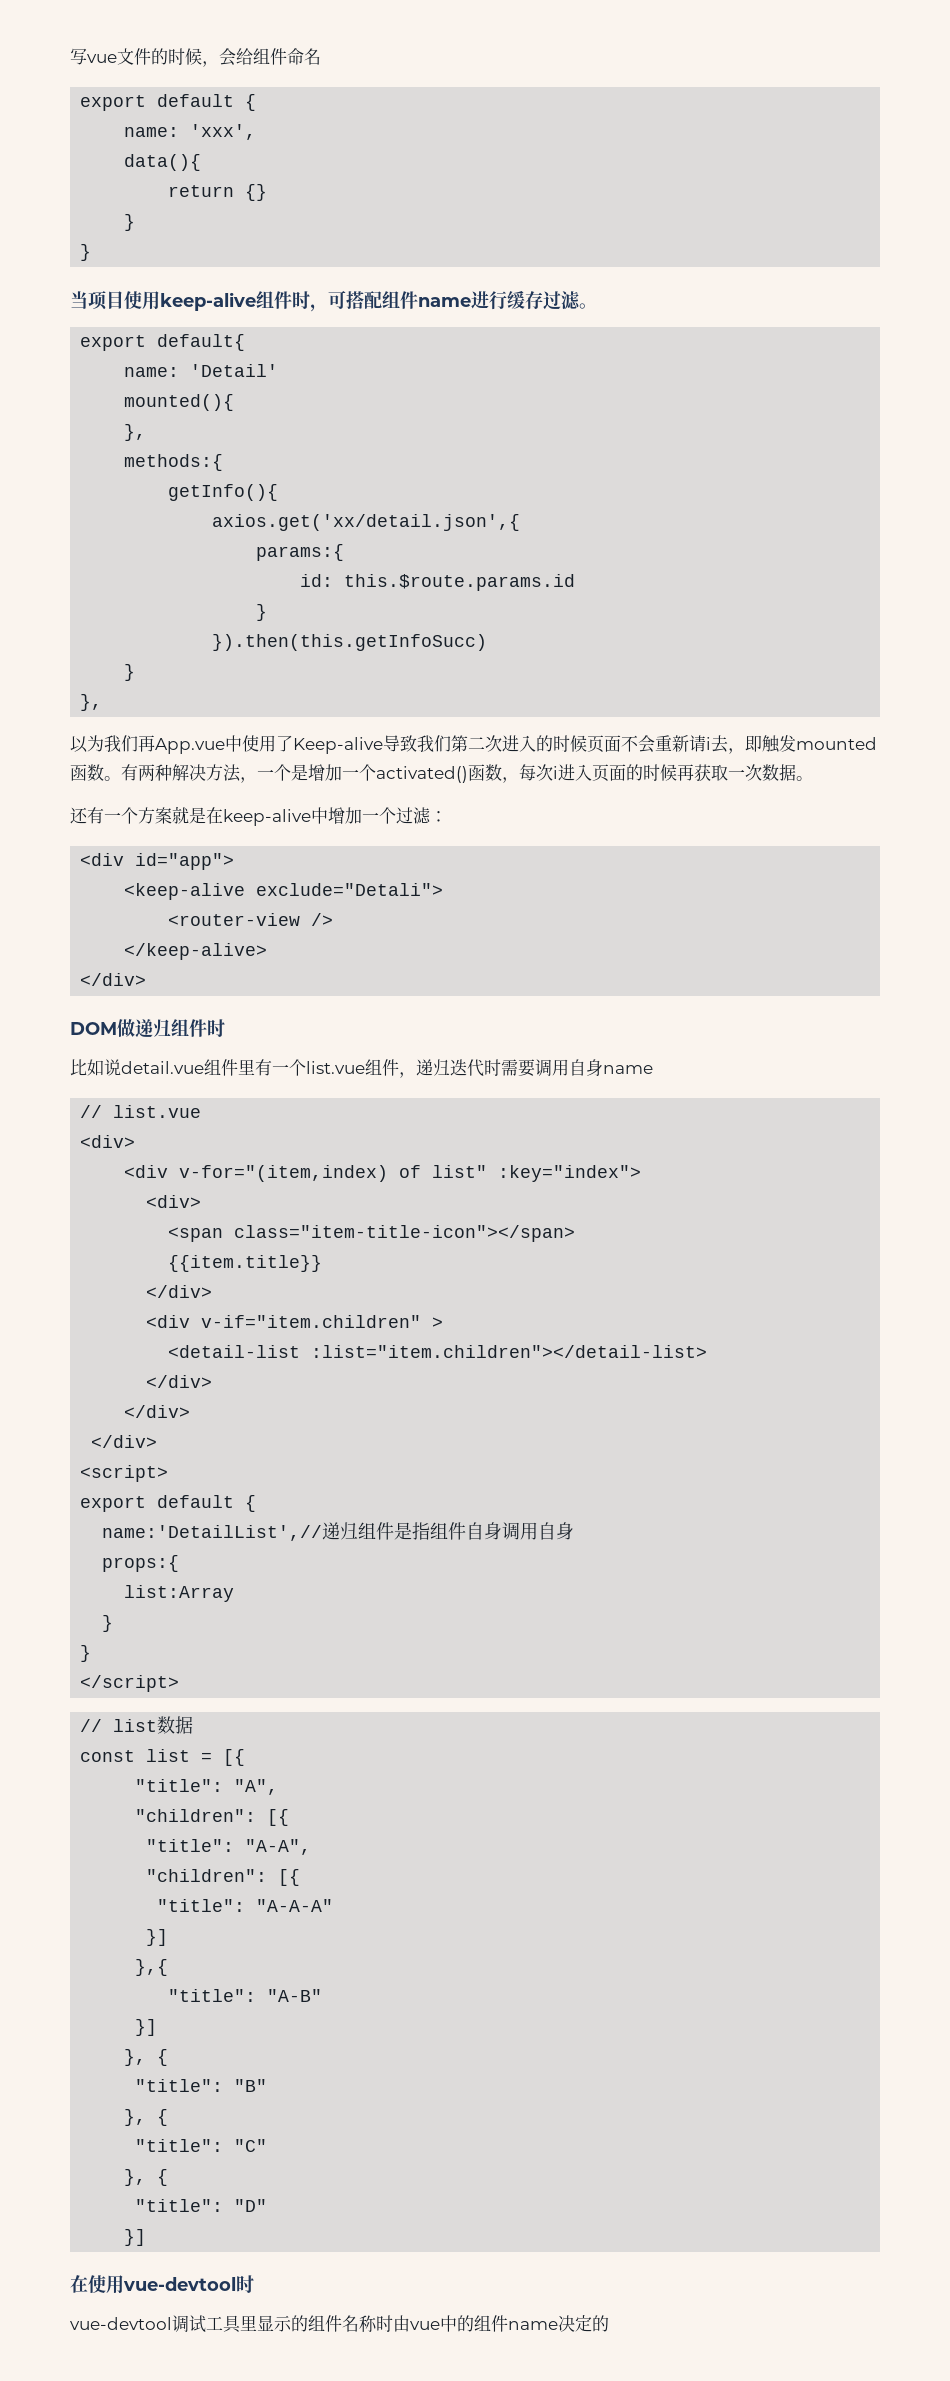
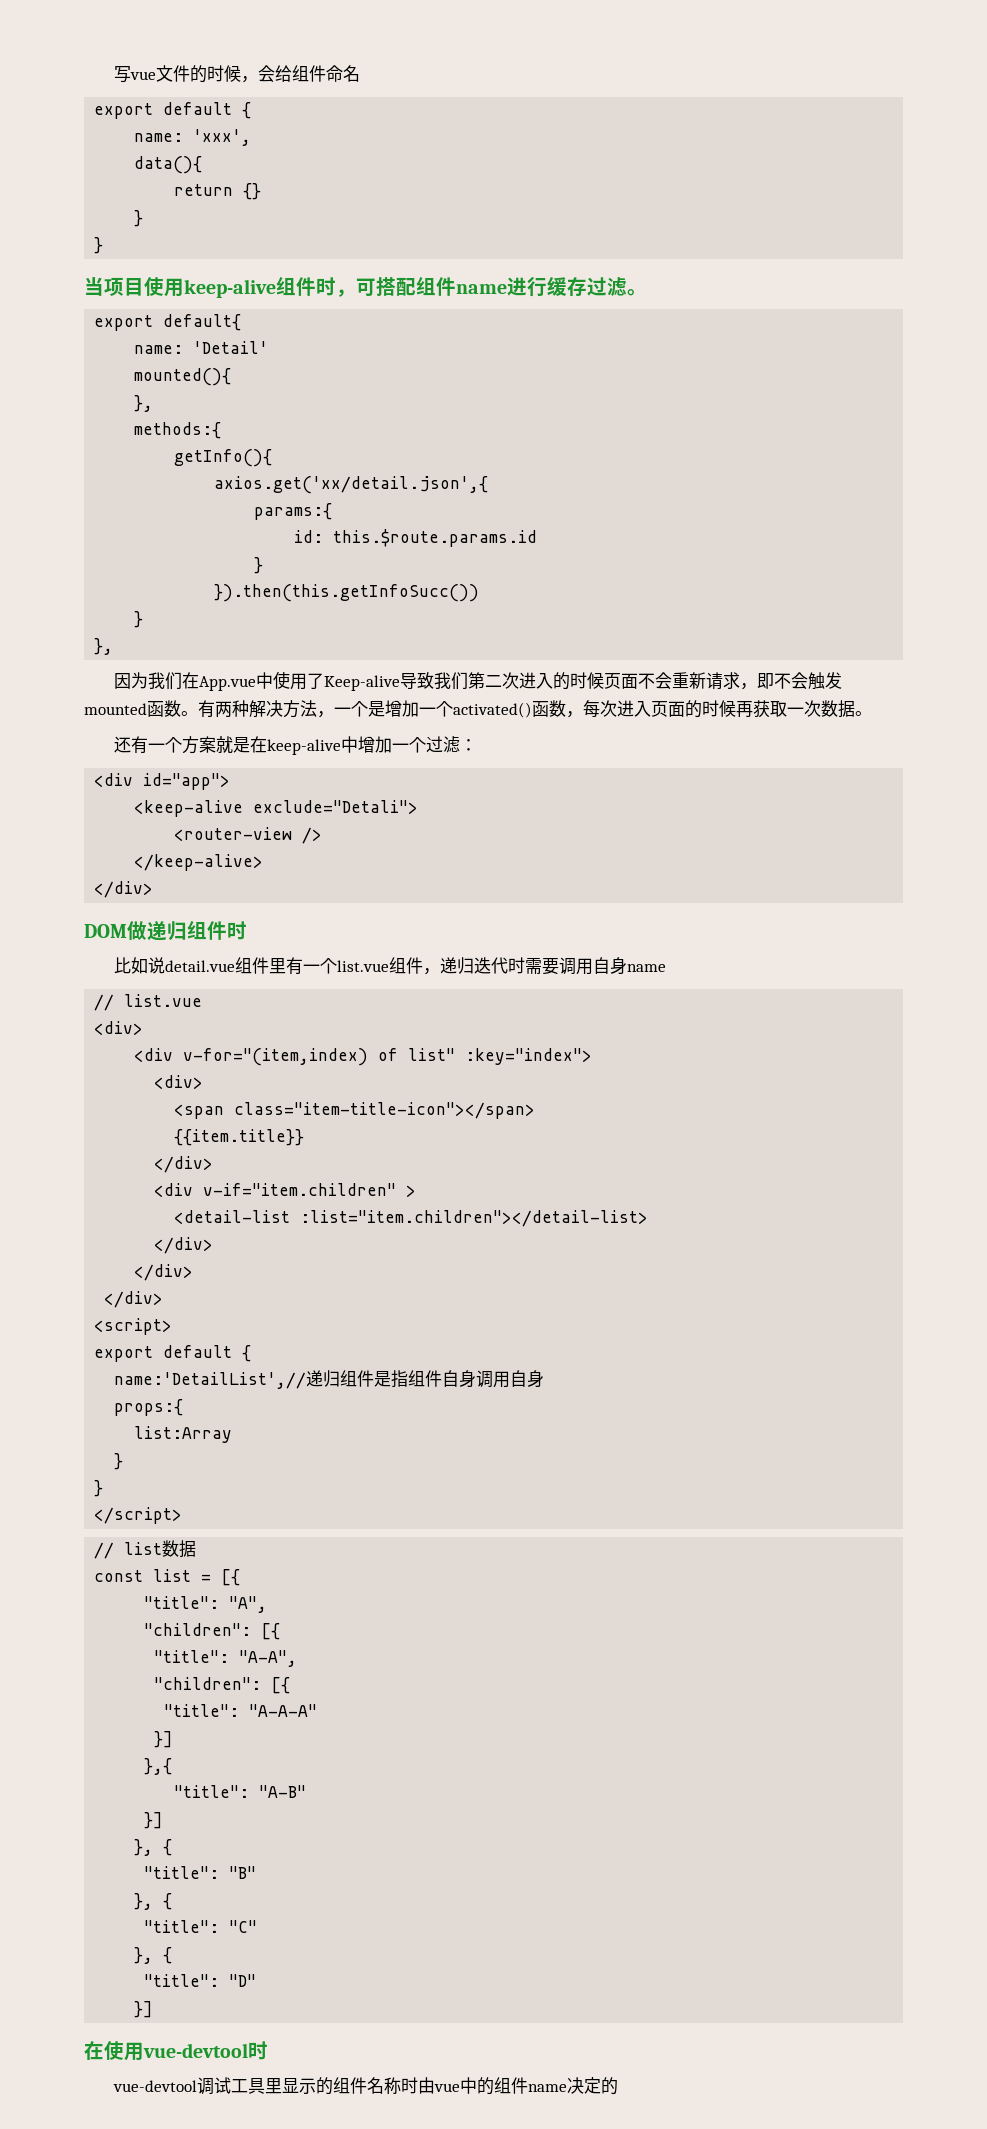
[212,634,488,651] }).then(this.getInfoSucc) -> [214,584,480,602] }).then(this.getInfoSucc())
[70,735,155,753] 以为我们再 -> [113,672,199,690] 因为我们在
[706,735,762,754] i去，即 -> [722,672,808,690] 求，即不会
[553,766,558,779] i -> (617, 708) none

